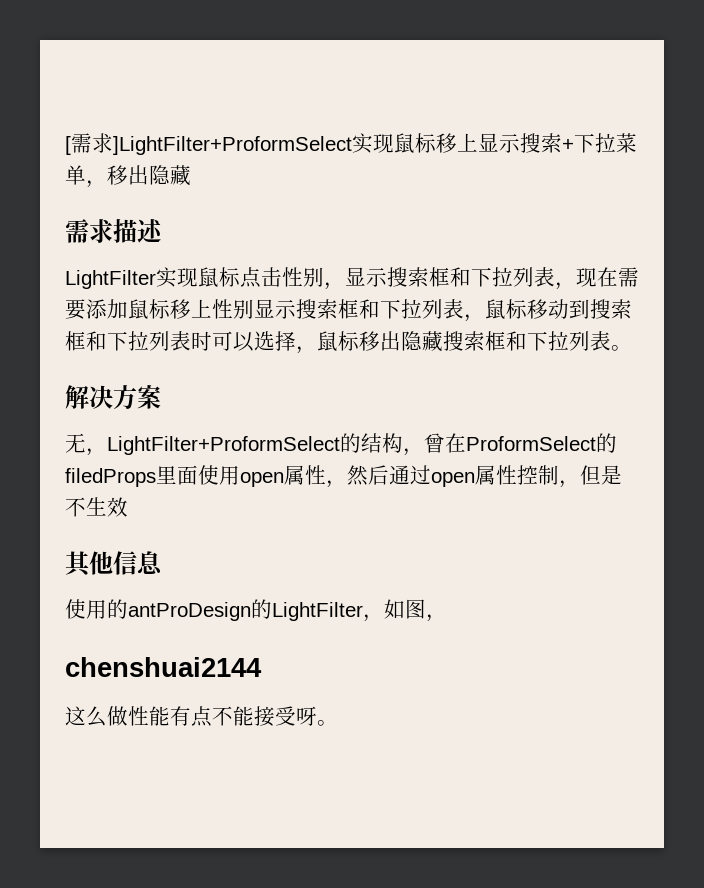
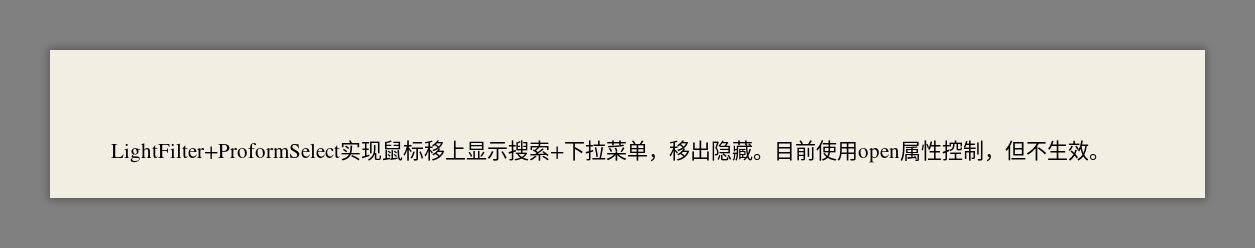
[65,133,352,155] [需求]LightFilter+ProformSelect -> [111,143,340,163] LightFilter+ProformSelect
[65,219,163,243] [65,267,639,290] [65,299,632,322] [65,331,632,354] [65,385,161,410] [65,433,617,456] [65,465,431,488] // 需求描述 // LightFilter实现鼠标点击性别，显示搜索框和下拉列表，现在需要添加鼠标移上性别显示搜索框和下拉列表，鼠标移动到搜索框和下拉列表时可以选择，鼠标移出隐藏搜索框和下拉列表。 // 解决方案 // 无，LightFilter+ProformSelect的结构，曾在ProformSelect的filedProps里面使用open属性，然后通过 -> [753,140,858,161] 。目前使用
[601,465,622,485] 是 -> (1026, 150) none
[65,551,163,577] [65,599,447,622] [65,657,262,677] [65,706,317,727] // 其他信息 // 使用的antProDesign的LightFilter，如图， // chenshuai2144 // 这么做性能有点不能接受呀 -> (1089, 150) none

